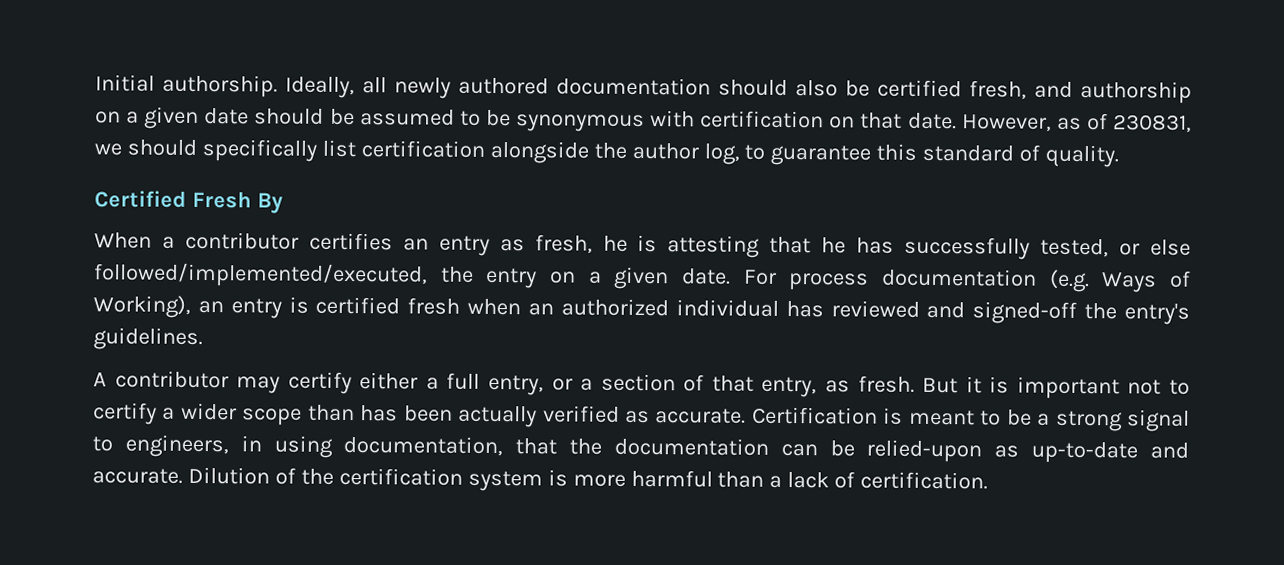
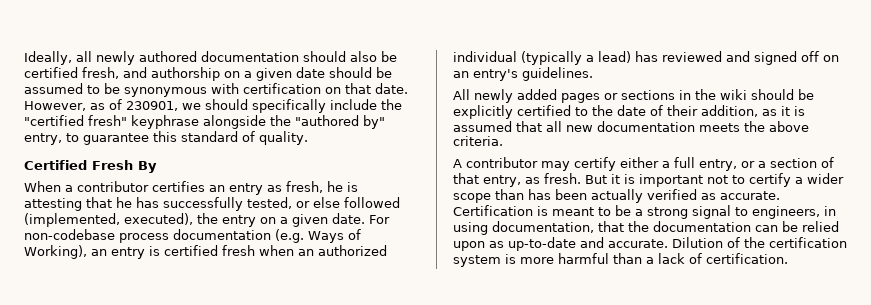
[95,74,278,98] Initial authorship. -> (24, 58) none
[1112,114,1192,133] 230831, -> [126,101,178,111] 230901,
[321,139,740,165] list certification alongside the author log, -> [330,99,402,110] [24,115,385,129] [24,133,62,145] include the "certified fresh" keyphrase alongside the "authored by" entry,
[93,262,428,288] followed/implemented/executed, -> [344,197,400,208] [24,213,193,227] followed (implemented, executed),
(777, 277) none -> [24,229,115,240] non-codebase
[785,300,1190,325] [93,327,203,351] has reviewed and signed-off the entry's guidelines. -> [521,51,839,65] [453,67,593,81] [453,89,814,103] [453,105,805,119] [453,121,809,132] [453,136,503,146] (typically a lead) has reviewed and signed off on an entry's guidelines. // All newly added pages or sections in the wiki should be explicitly certified to the date of their addition, as it is assumed that all new documentation meets the above criteria.
[866,439,983,463] relied-upon -> [802,221,839,232] [453,241,485,251] relied upon

